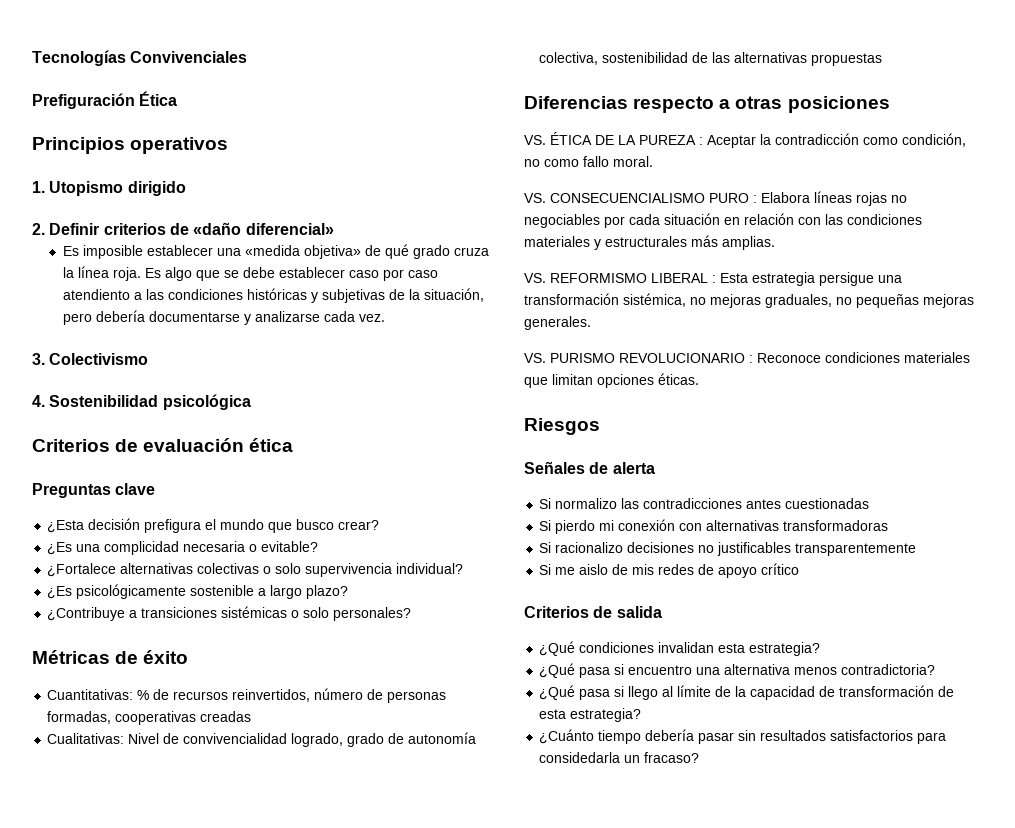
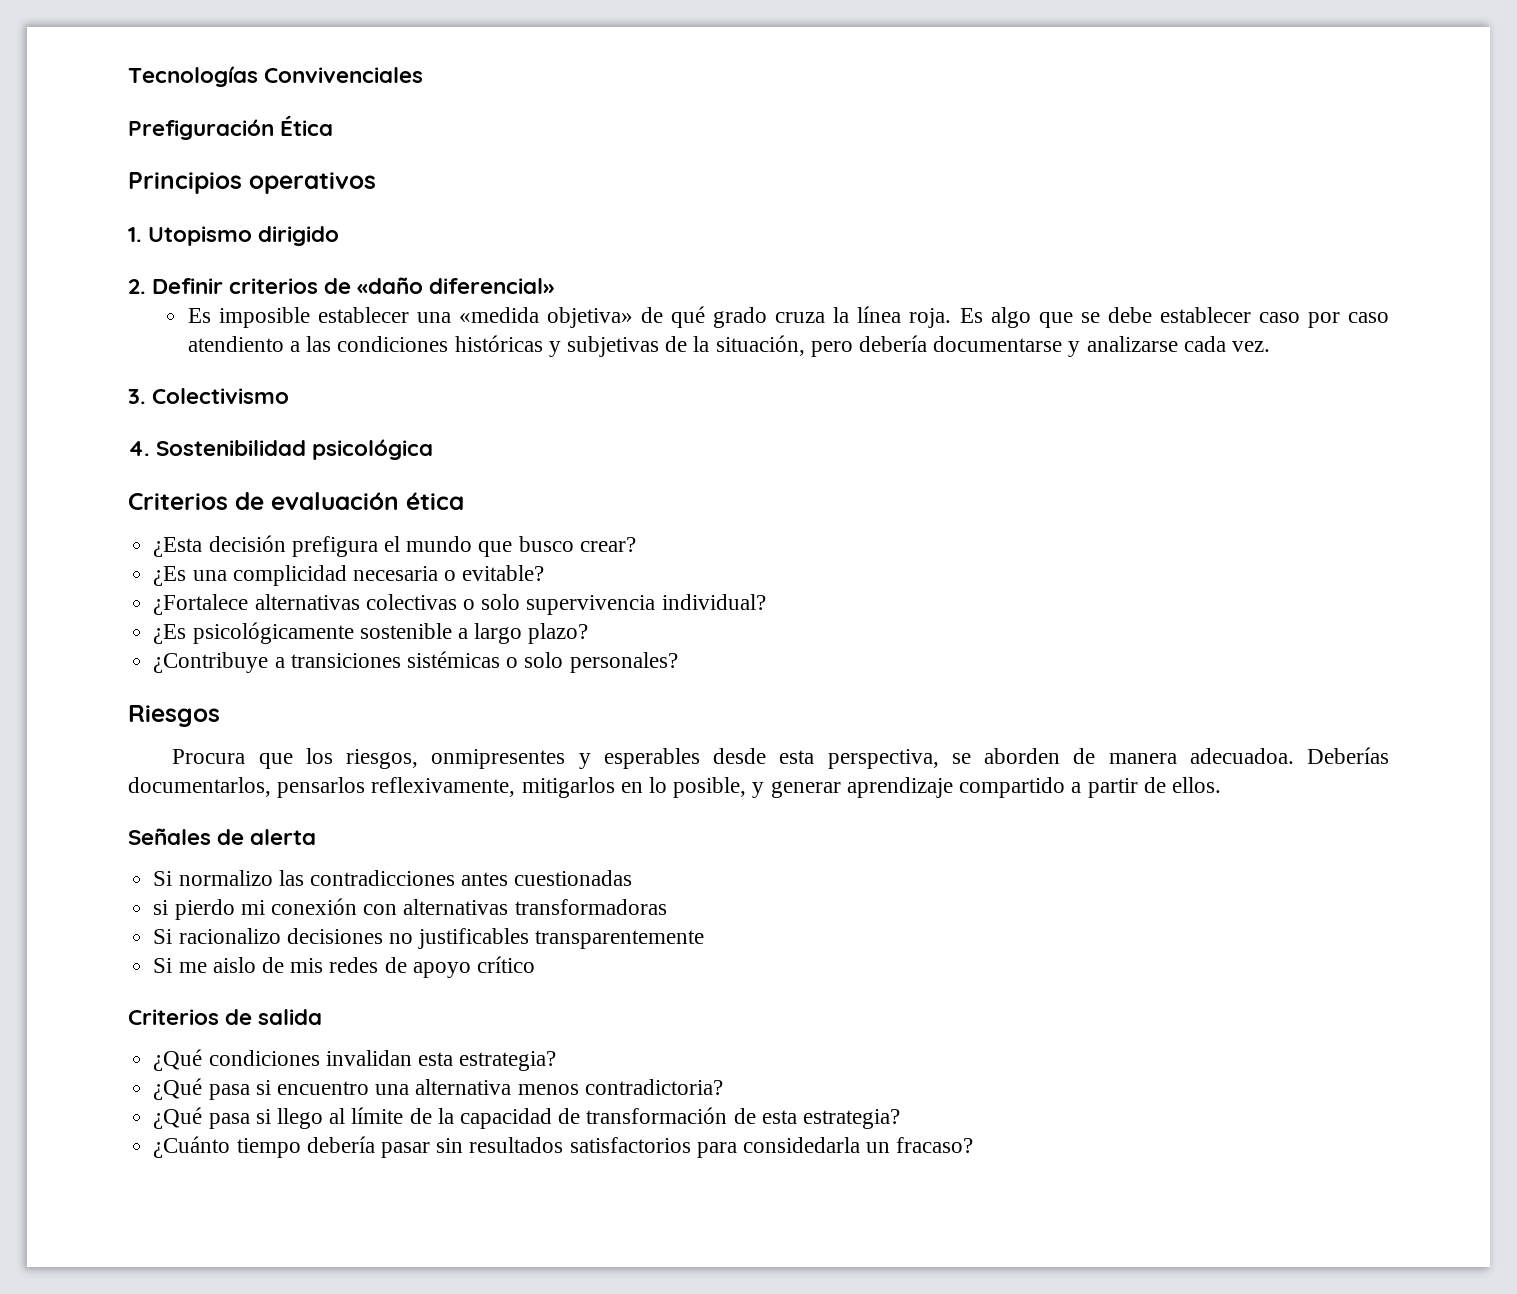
[32,483,156,498] // Preguntas clave -> (464, 501) none
[32,650,189,664] [47,688,447,703] [47,711,252,725] [47,732,477,747] [539,52,883,66] [524,96,890,113] [524,132,966,148] [524,156,653,167] [524,191,907,206] [524,213,922,228] [524,235,775,250] [524,272,902,286] [524,293,974,308] [524,316,591,330] [524,352,970,363] [524,373,699,388] [524,418,600,435] Métricas de éxito // Cuantitativas: % de recursos reinvertidos, número de personas formadas, cooperativas creadas // Cualitativas: Nivel de convivencialidad logrado, grado de autonomía colectiva, sostenibilidad de las alternativas propuestas // Diferencias respecto a otras posiciones // VS. ÉTICA DE LA PUREZA : Aceptar la contradicción como condición, no como fallo moral. // VS. CONSECUENCIALISMO PURO : Elabora líneas rojas no negociables por cada situación en relación con las condiciones materiales y estructurales más amplias. // VS. REFORMISMO LIBERAL : Esta estrategia persigue una transformación sistémica, no mejoras graduales, no pequeñas mejoras generales. // VS. PURISMO REVOLUCIONARIO : Reconoce condiciones materiales que limitan opciones éticas. // Riesgos -> [128,705,220,727] [172,747,1389,769] [128,777,1221,798] Riesgos // Procura que los riesgos, onmipresentes y esperables desde esta perspectiva, se aborden de manera adecuadoa. Deberías documentarlos, pensarlos reflexivamente, mitigarlos en lo posible, y generar aprendizaje compartido a partir de ellos.
[539,520,552,531] Si -> [153,900,169,915] si

